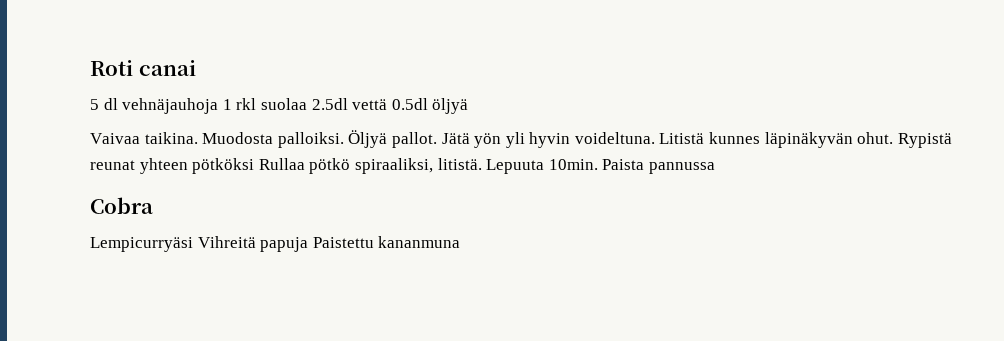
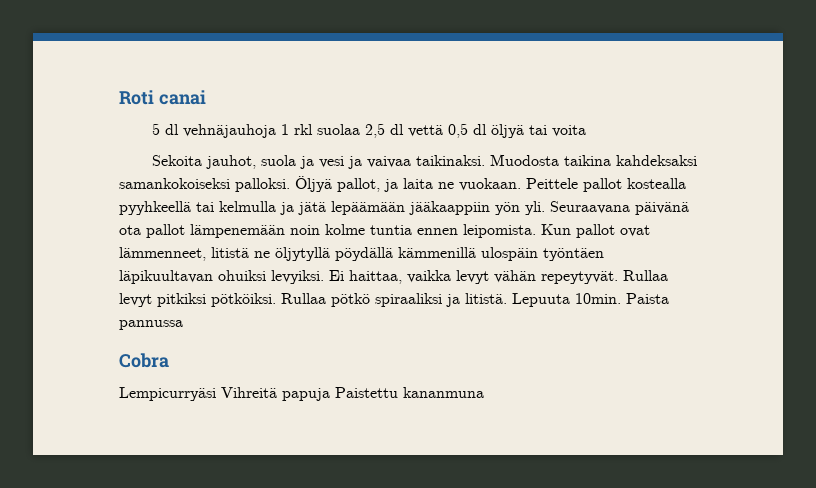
[311,98,469,114] [90,130,952,148] [90,158,433,174] 2.5dl vettä 0.5dl öljyä // Vaivaa taikina. Muodosta palloiksi. Öljyä pallot. Jätä yön yli hyvin voideltuna. Litistä kunnes läpinäkyvän ohut. Rypistä reunat yhteen pötköksi Rullaa pötkö spiraaliksi, -> [364,123,586,138] [151,154,697,169] [119,176,686,192] [119,201,689,215] [119,224,650,238] [119,247,604,261] [119,270,668,284] [119,293,460,307] 2,5 dl vettä 0,5 dl öljyä tai voita // Sekoita jauhot, suola ja vesi ja vaivaa taikinaksi. Muodosta taikina kahdeksaksi samankokoiseksi palloksi. Öljyä pallot, ja laita ne vuokaan. Peittele pallot kostealla pyyhkeellä tai kelmulla ja jätä lepäämään jääkaappiin yön yli. Seuraavana päivänä ota pallot lämpenemään noin kolme tuntia ennen leipomista. Kun pallot ovat lämmenneet, litistä ne öljytyllä pöydällä kämmenillä ulospäin työntäen läpikuultavan ohuiksi levyiksi. Ei haittaa, vaikka levyt vähän repeytyvät. Rullaa levyt pitkiksi pötköiksi. Rullaa pötkö spiraaliksi ja

